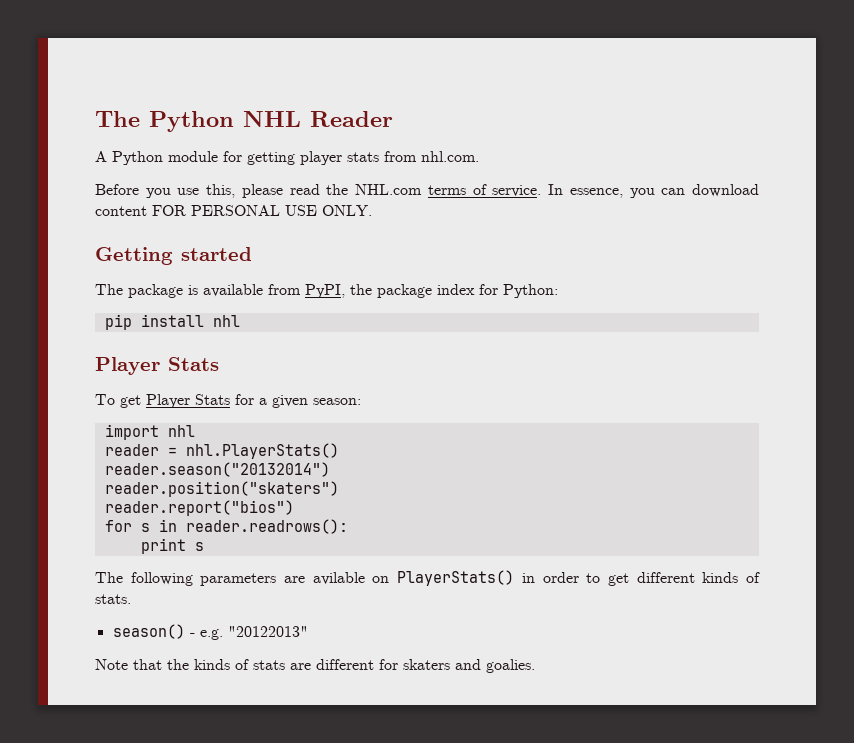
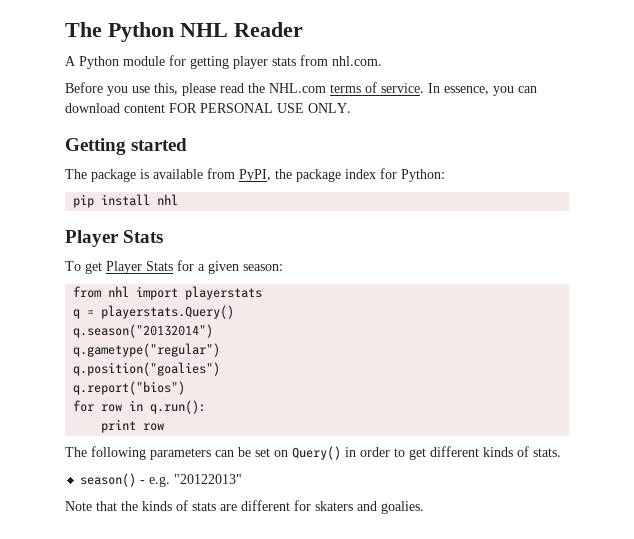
[104,424,195,440] [104,443,339,459] [104,462,330,477] [104,481,339,497] [104,500,294,516] [104,519,348,534] import nhl // reader = nhl.PlayerStats() // reader.season("20132014") // reader.position("skaters") // reader.report("bios") // for s in reader.readrows(): -> [73,286,263,300] [73,305,235,319] [73,324,214,338] [73,343,221,357] [73,362,221,376] [73,381,186,395] [73,400,207,414] from nhl import playerstats // q = playerstats.Query() // q.season("20132014") // q.gametype("regular") // q.position("goalies") // q.report("bios") // for row in q.run():
[194,542,204,551] s -> [143,423,165,431] row
[284,570,515,586] are avilable on PlayerStats() -> [215,446,341,460] can be set on Query()

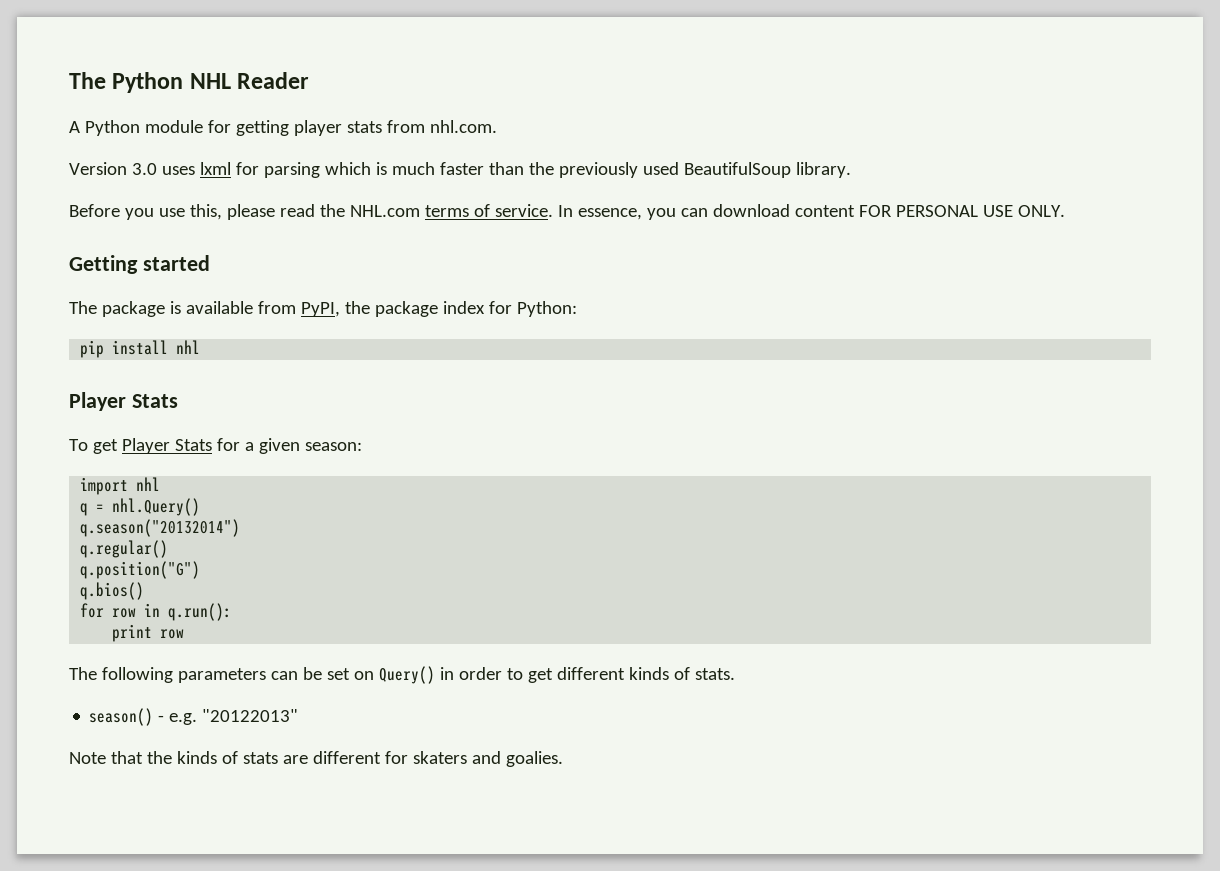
(382, 61) none -> [69,162,851,178] // Version 3.0 uses lxml for parsing which is much faster than the previously used BeautifulSoup library.
[73,286,263,300] from nhl import playerstats -> [80,477,161,495] import nhl
[101,305,235,319] playerstats.Query() -> [112,498,201,516] nhl.Query()
[73,343,221,357] [73,362,221,376] [73,381,186,395] q.gametype("regular") // q.position("goalies") // q.report("bios") -> [80,540,169,558] [80,561,201,579] [80,582,145,600] q.regular() // q.position("G") // q.bios()

